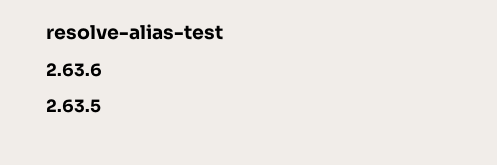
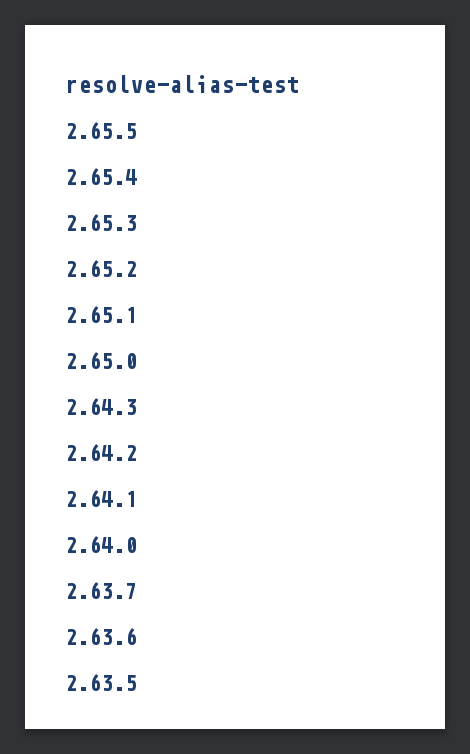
(223, 32) none -> [65,122,137,139] [65,168,137,185] [65,214,137,231] [65,260,137,277] [65,306,137,323] [65,352,137,369] [65,398,137,415] [65,444,137,461] [65,490,137,507] [65,536,137,553] [65,582,137,599] // 2.65.5 // 2.65.4 // 2.65.3 // 2.65.2 // 2.65.1 // 2.65.0 // 2.64.3 // 2.64.2 // 2.64.1 // 2.64.0 // 2.63.7

